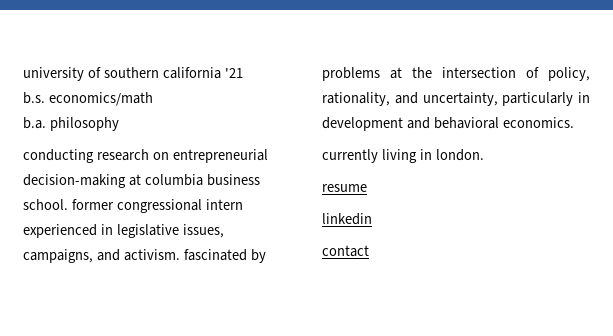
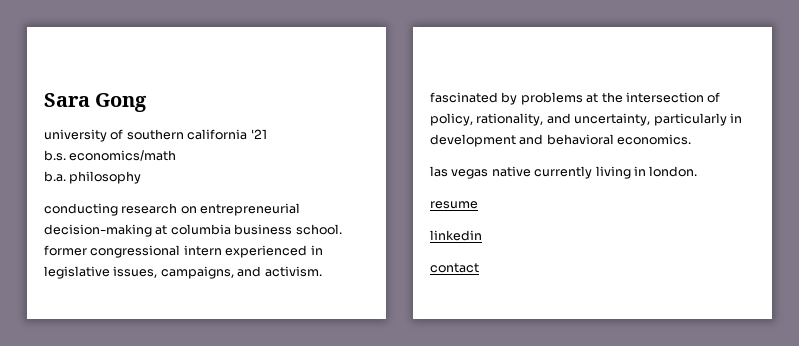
(23, 74) none -> [44,93,148,112] Sara Gong //
(574, 122) none -> [430,166,531,179] las vegas native

